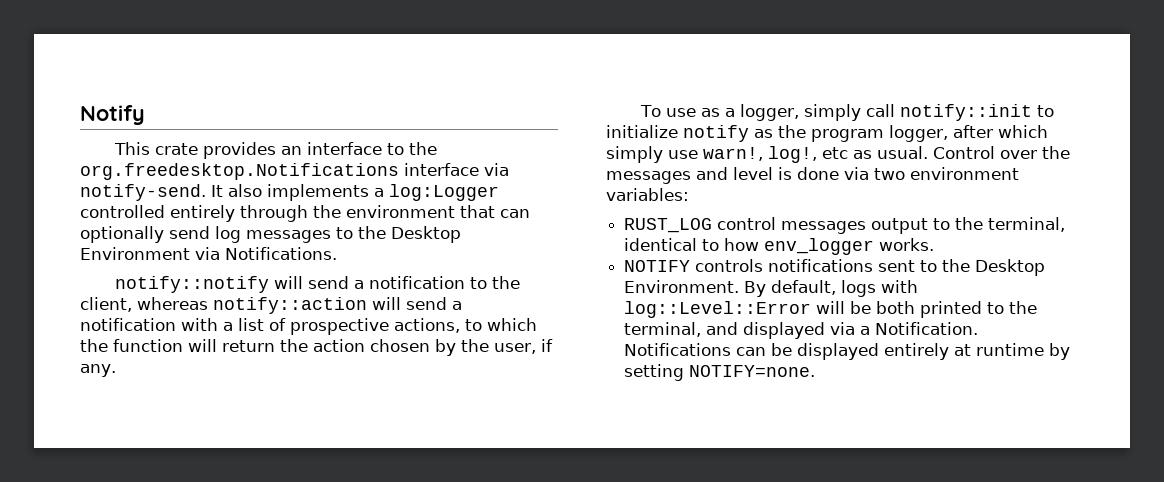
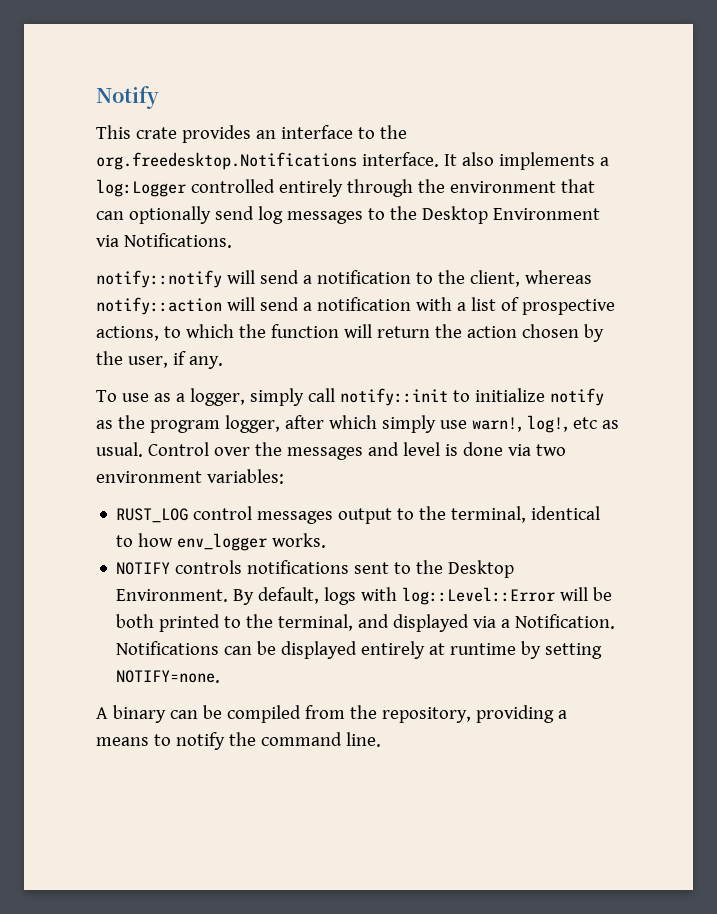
[404,163,509,176] [80,184,206,201] interface via notify-send. -> [361,152,439,167] interface.
(816, 371) none -> [96,705,567,723] [96,732,381,750] // A binary can be compiled from the repository, providing a means to notify the command line.

